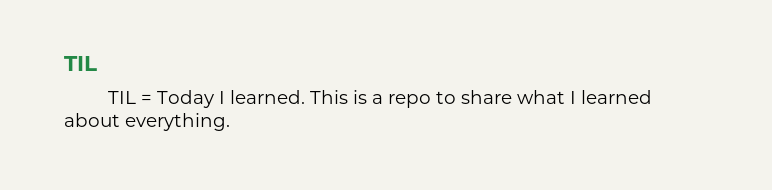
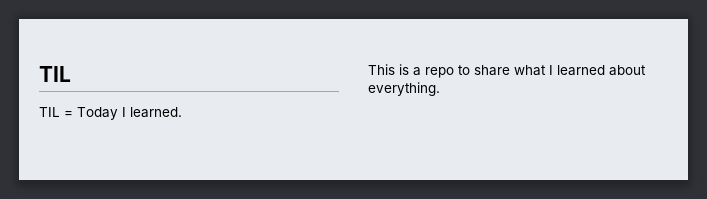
(306, 97) none -> (182, 112) //

